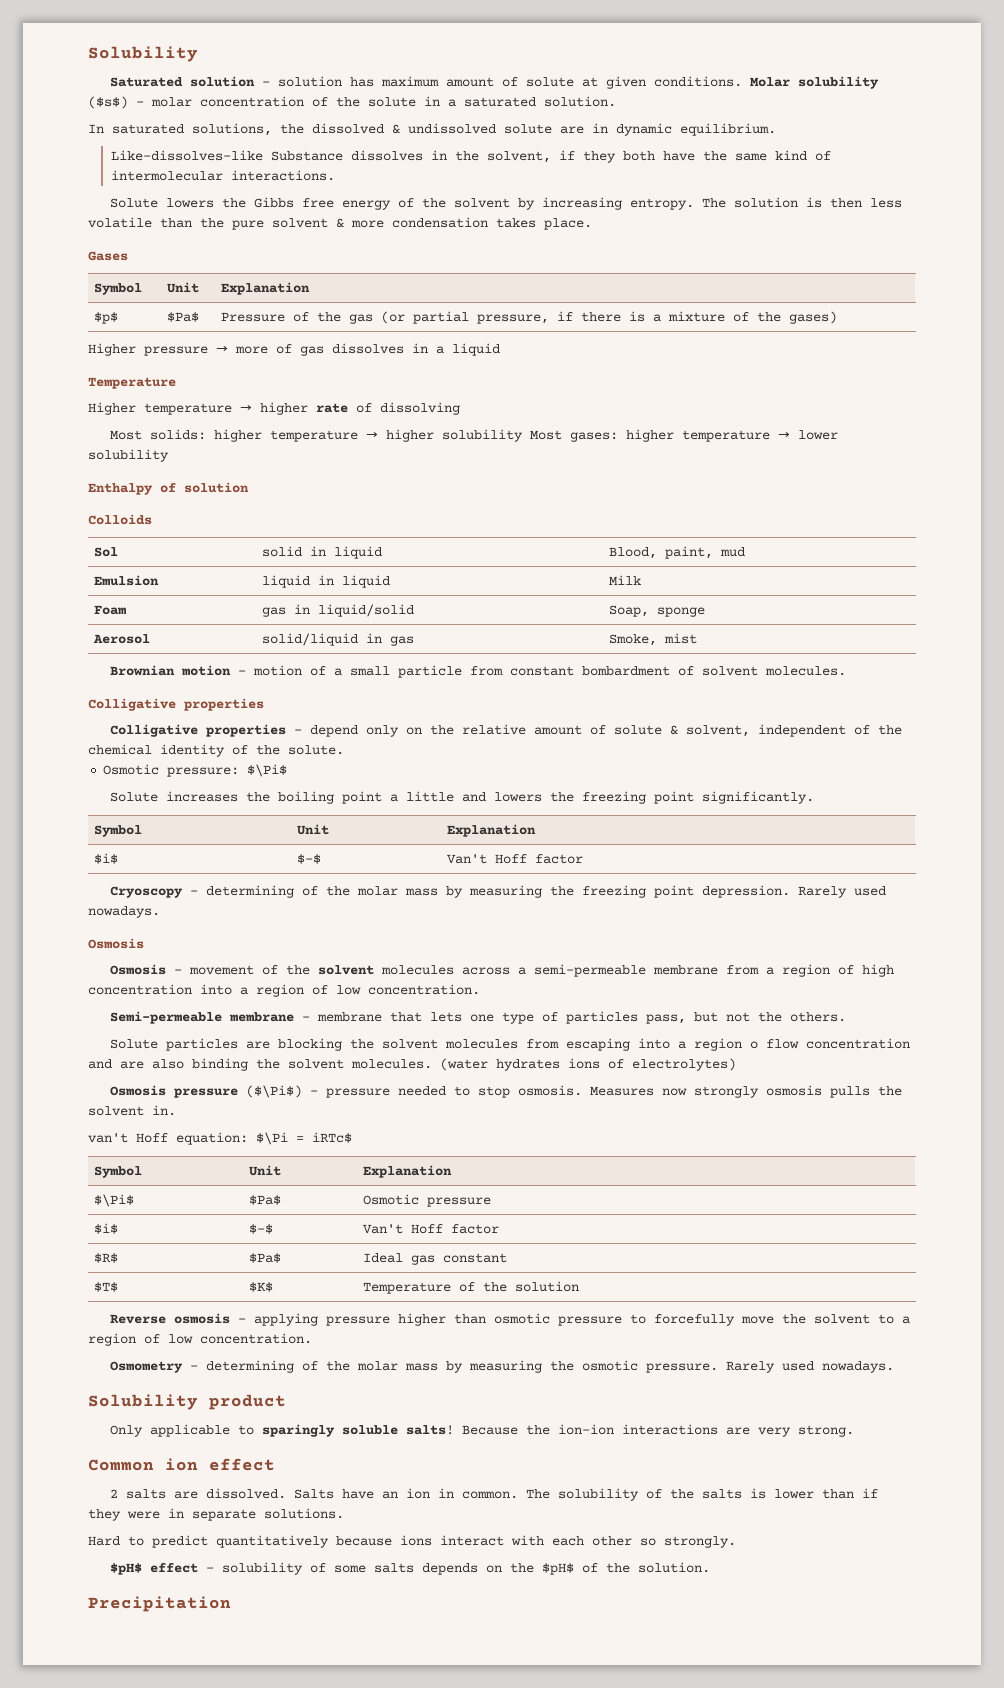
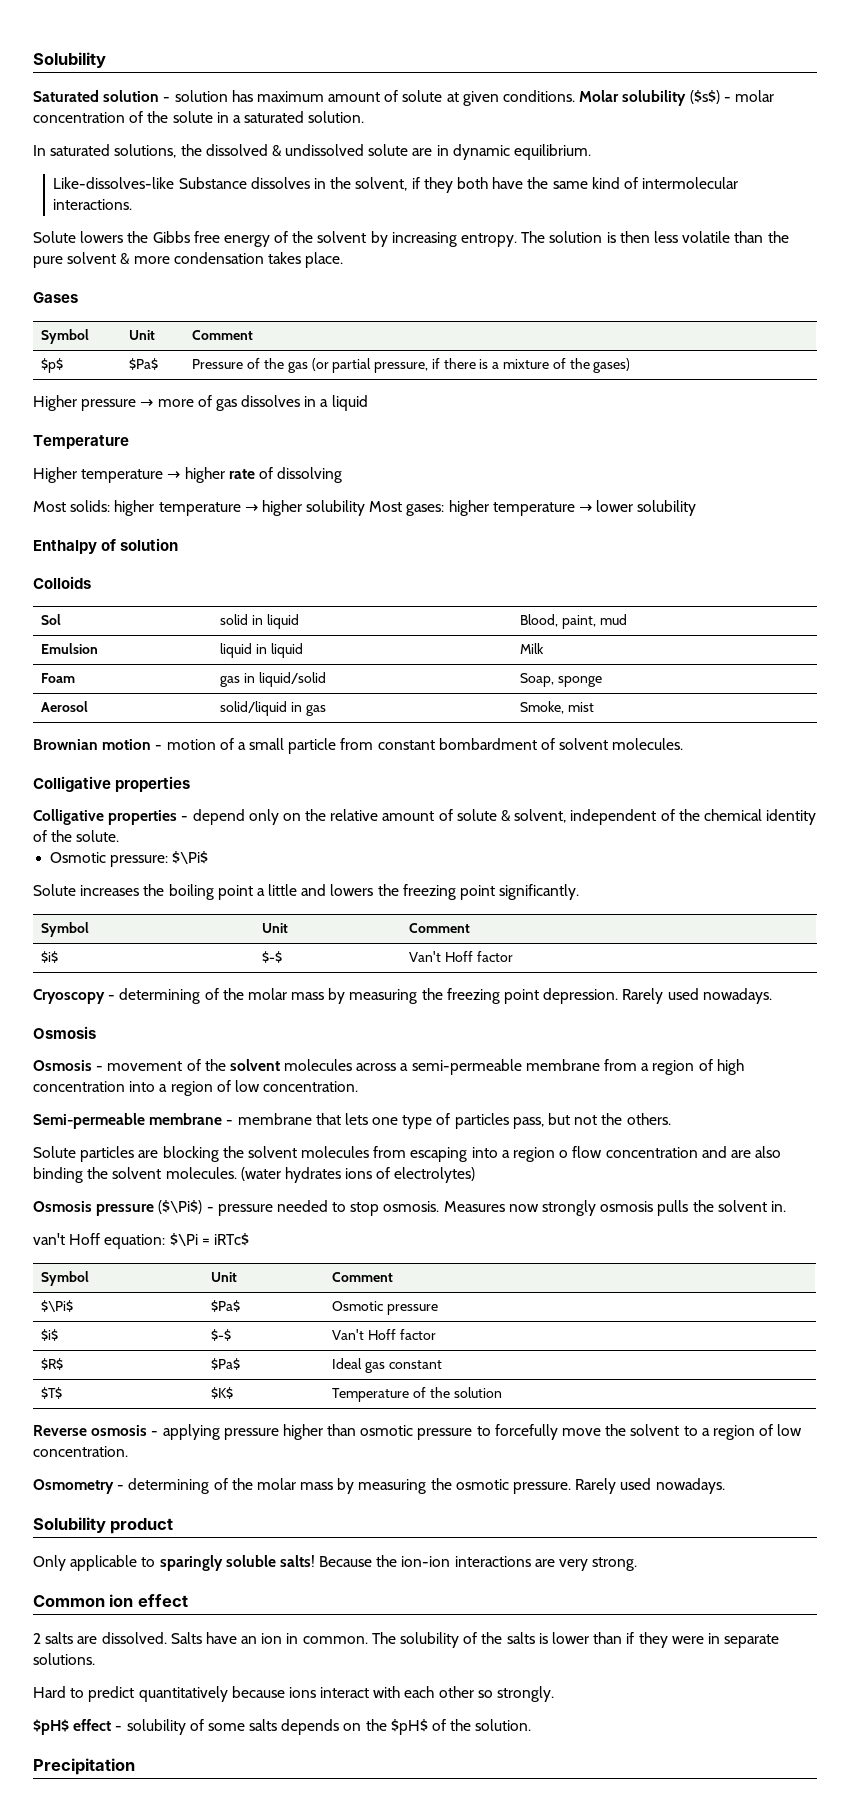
[221,282,311,295] Explanation -> [192,330,254,340] Comment
[447,824,537,837] Explanation -> [409,923,471,933] Comment
[363,1165,453,1178] Explanation -> [332,1272,394,1282] Comment

